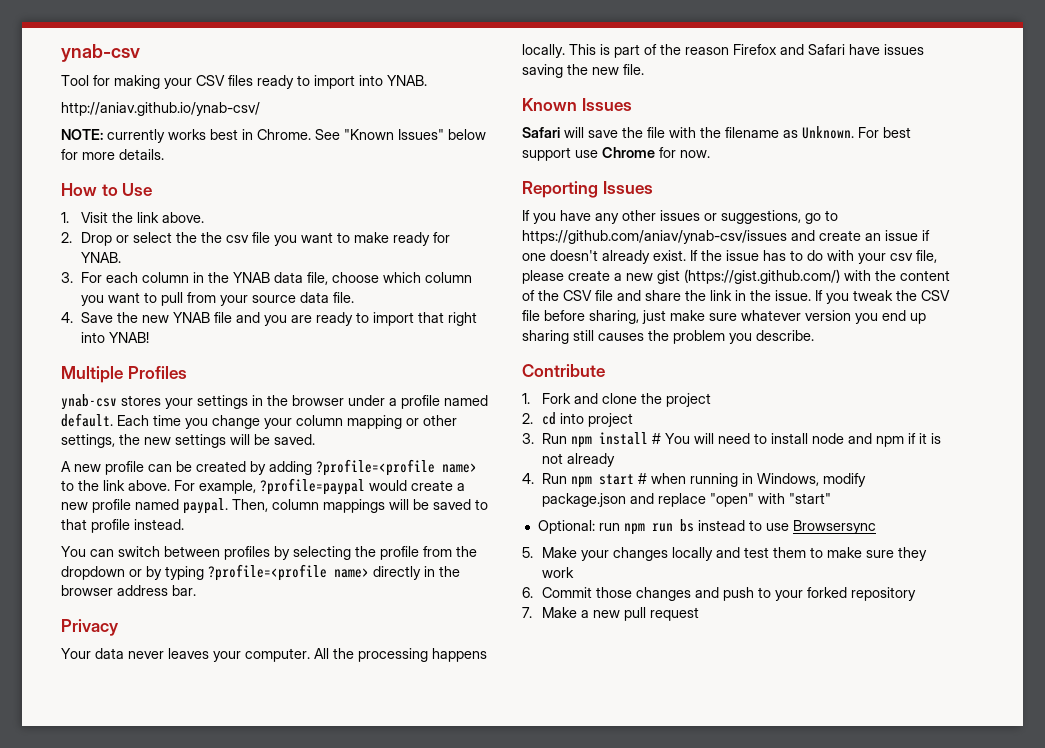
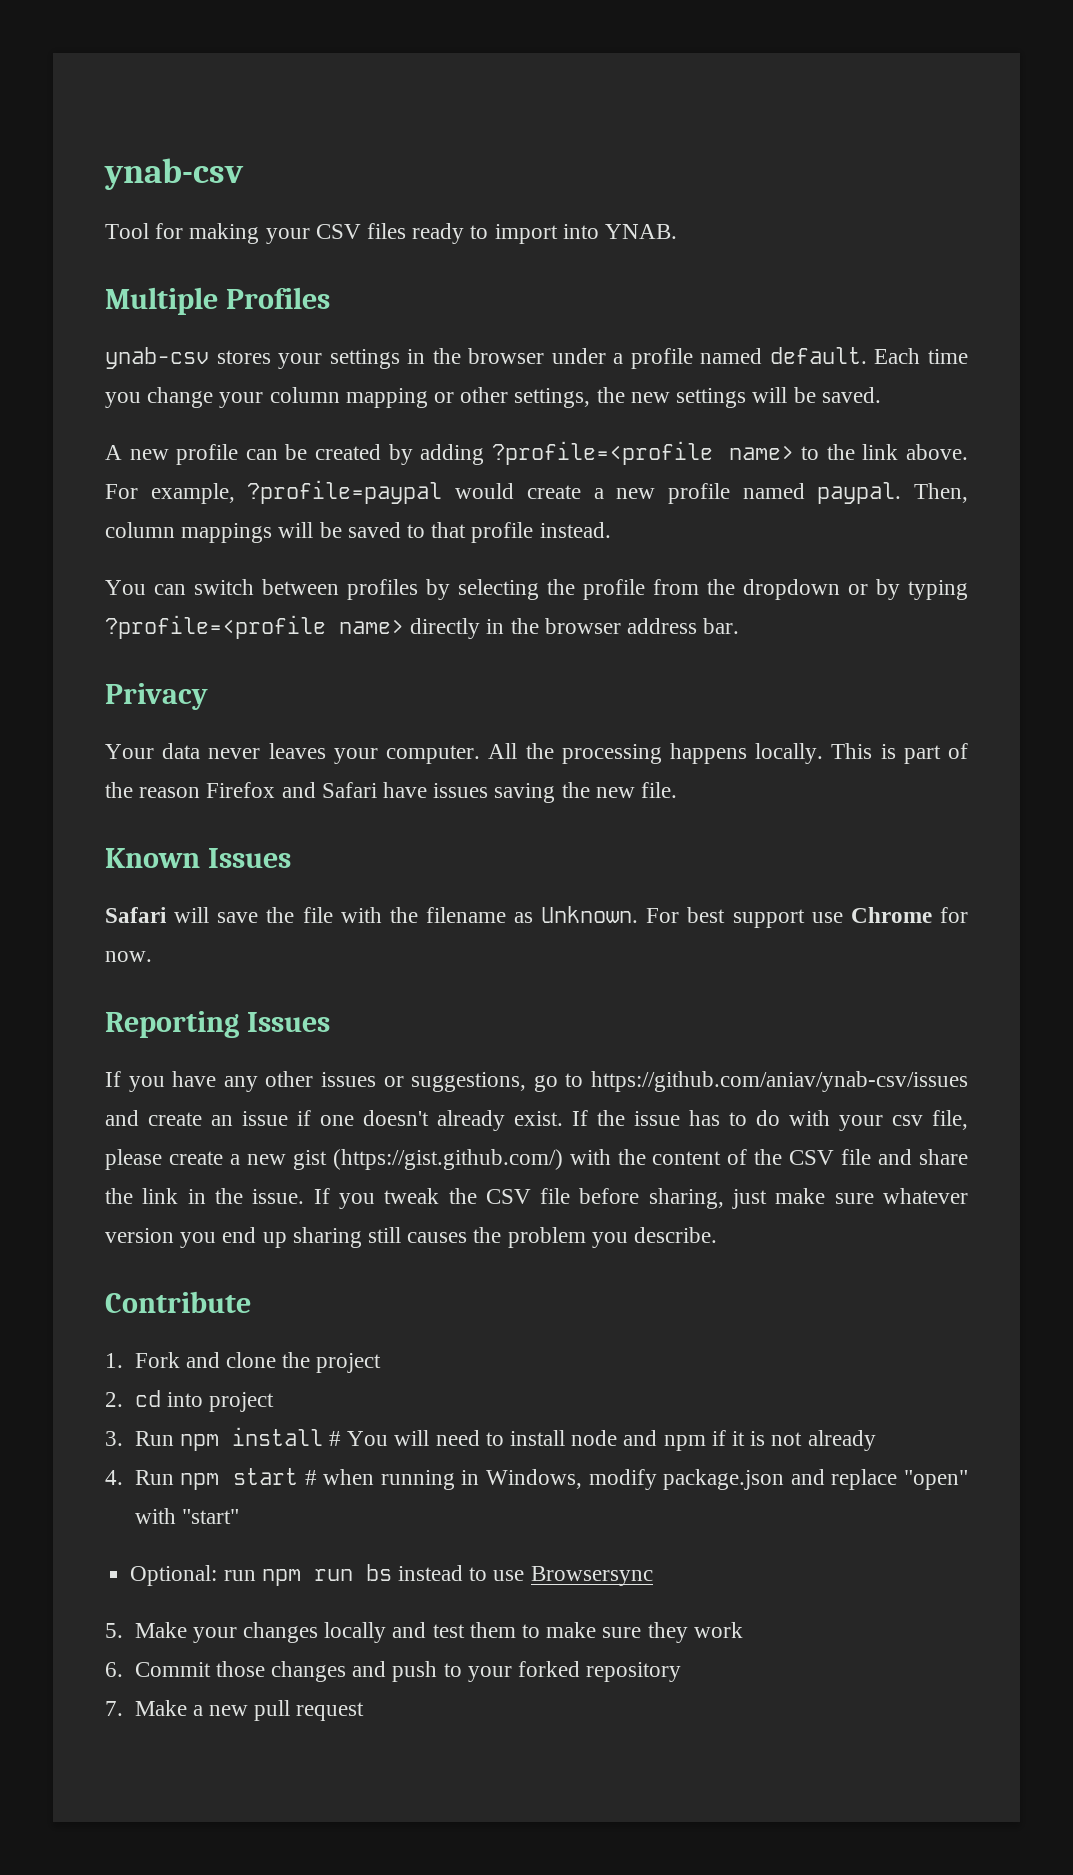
[61,102,260,116] [61,129,486,143] [61,149,164,160] [61,183,153,196] [61,212,205,223] [61,232,451,246] [81,252,122,263] [61,272,473,285] [81,292,355,306] [61,312,478,326] [81,332,150,343] // http://aniav.github.io/ynab-csv/ // NOTE: currently works best in Chrome. See "Known Issues" below for more details. // How to Use // 1. Visit the link above. // 2. Drop or select the the csv file you want to make ready for YNAB. // 3. For each column in the YNAB data file, choose which column you want to pull from your source data file. // 4. Save the new YNAB file and you are ready to import that right into YNAB! -> (678, 231) none

